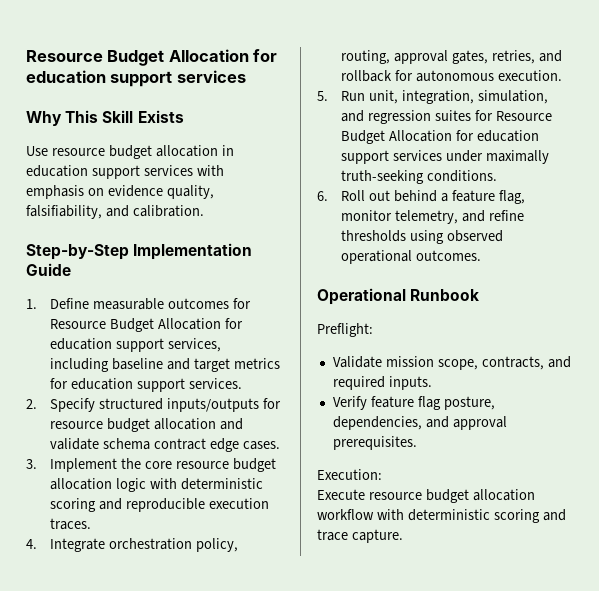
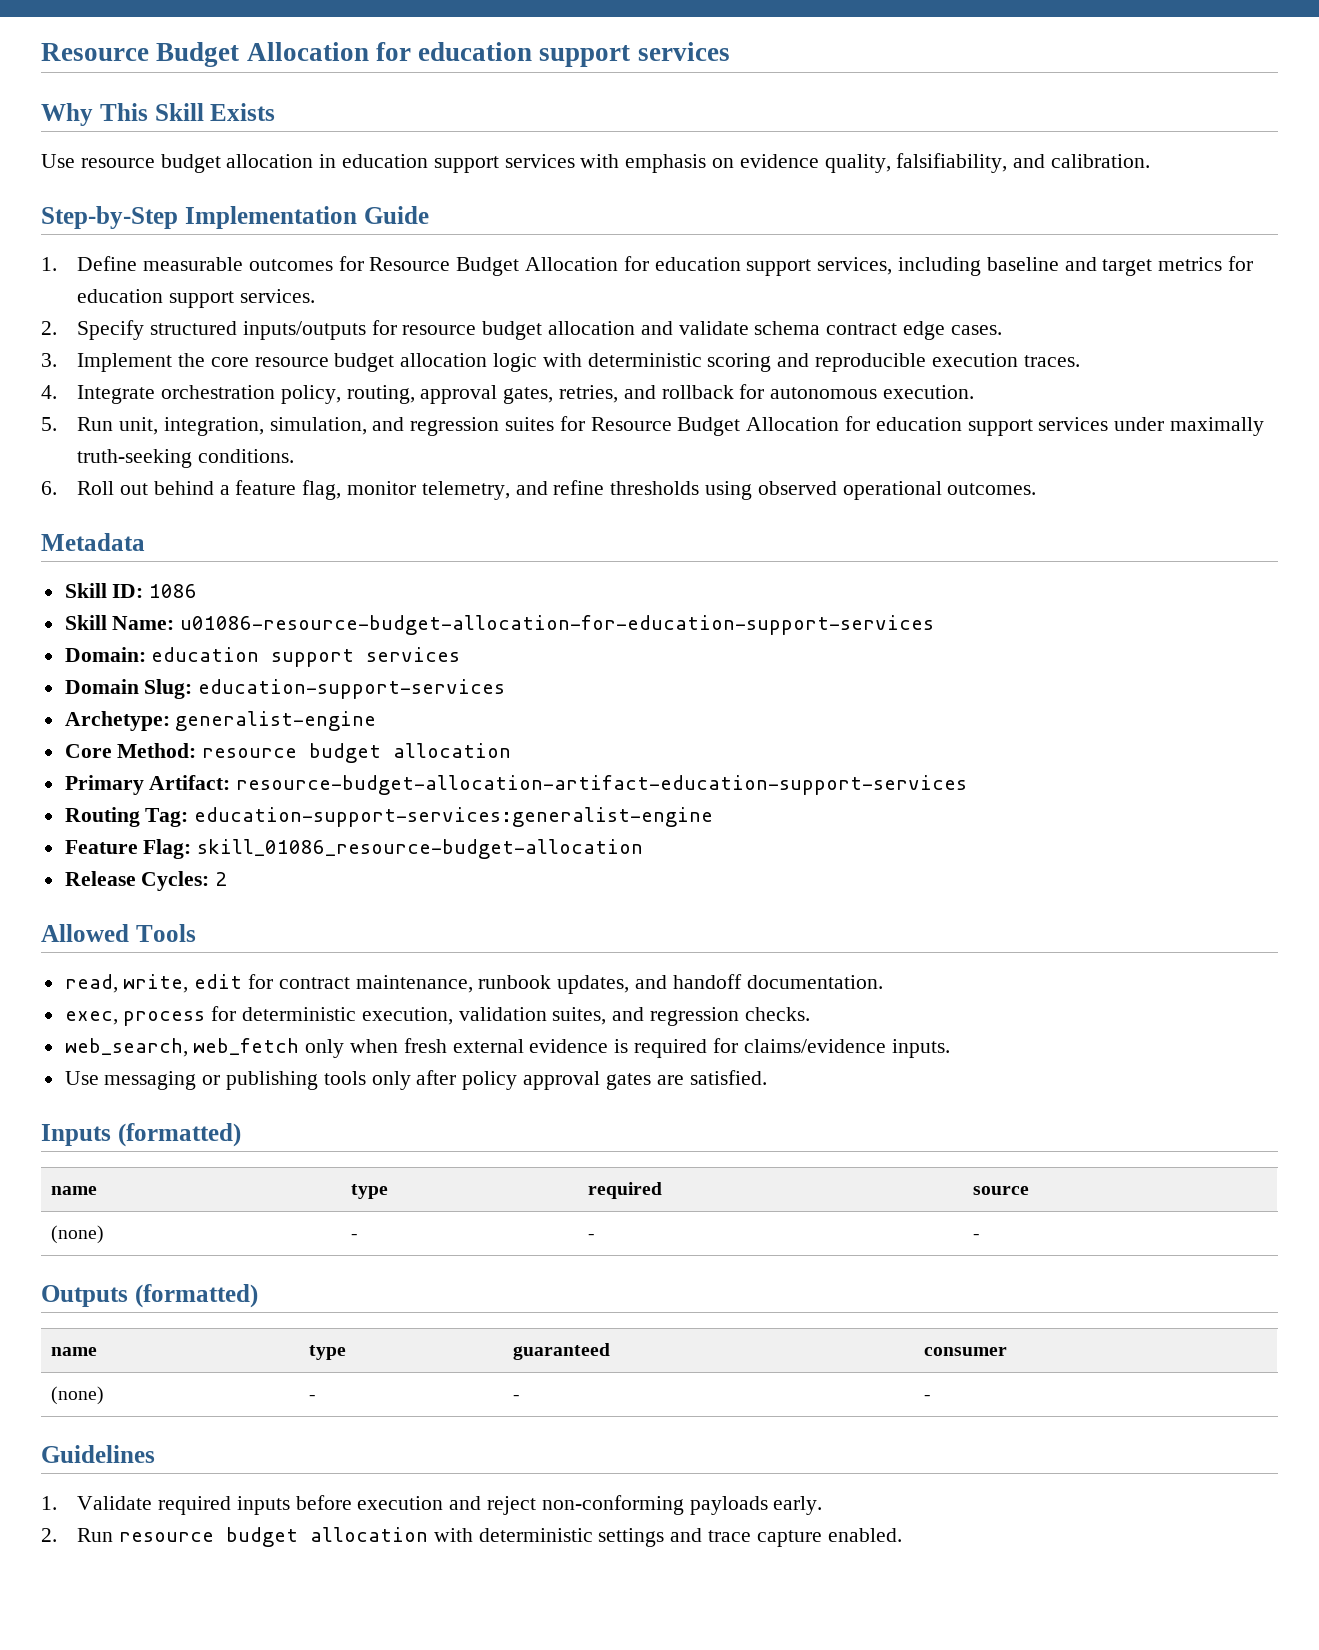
[317,288,480,305] [317,323,373,337] [332,356,571,370] [332,376,432,390] [332,396,495,410] [332,416,507,430] [332,436,417,450] [317,469,382,480] [317,489,535,503] [317,509,540,523] Operational Runbook // Preflight: // Validate mission scope, contracts, and required inputs. // Verify feature flag posture, dependencies, and approval prerequisites. // Execution: // Execute resource budget allocation workflow with deterministic scoring -> [41,533,145,551] [64,583,198,598] [64,615,935,635] [64,647,461,667] [64,679,506,699] [64,711,377,731] [64,743,512,763] [64,775,968,795] [64,807,714,827] [64,839,644,859] [64,871,228,891] [41,924,196,942] [64,974,883,994] [64,1006,810,1026] [64,1038,950,1058] [64,1070,767,1090] [41,1123,241,1147] [51,1186,98,1195] [351,1184,389,1199] [588,1182,663,1199] [973,1186,1030,1195] [51,1225,105,1244] [351,1234,359,1239] [588,1234,596,1239] [973,1234,981,1239] [41,1284,258,1308] [51,1347,98,1356] [309,1345,347,1360] [513,1343,611,1360] [924,1347,1008,1356] [51,1386,105,1405] [309,1395,317,1400] [513,1395,521,1400] [924,1395,932,1400] [41,1445,155,1463] [41,1495,823,1515] [41,1527,665,1547] Metadata // Skill ID: 1086 // Skill Name: u01086-resource-budget-allocation-for-education-support-services // Domain: education support services // Domain Slug: education-support-services // Archetype: generalist-engine // Core Method: resource budget allocation // Primary Artifact: resource-budget-allocation-artifact-education-support-services // Routing Tag: education-support-services:generalist-engine // Feature Flag: skill_01086_resource-budget-allocation // Release Cycles: 2 // Allowed Tools // read, write, edit for contract maintenance, runbook updates, and handoff documentation. // exec, process for deterministic execution, validation suites, and regression checks. // web_search, web_fetch only when fresh external evidence is required for claims/evidence inputs. // Use messaging or publishing tools only after policy approval gates are satisfied. // Inputs (formatted) // name | type | required | source // (none) | - | - | - // Outputs (formatted) // name | type | guaranteed | consumer // (none) | - | - | - // Guidelines // 1. Validate required inputs before execution and reject non-conforming payloads early. // 2. Run resource budget allocation with deterministic settings
[351,529,403,543] capture. -> [756,1528,902,1547] capture enabled.

